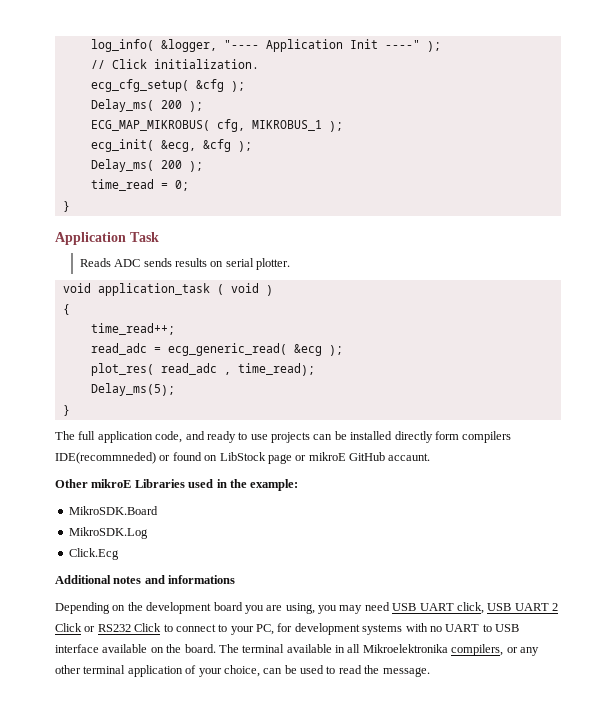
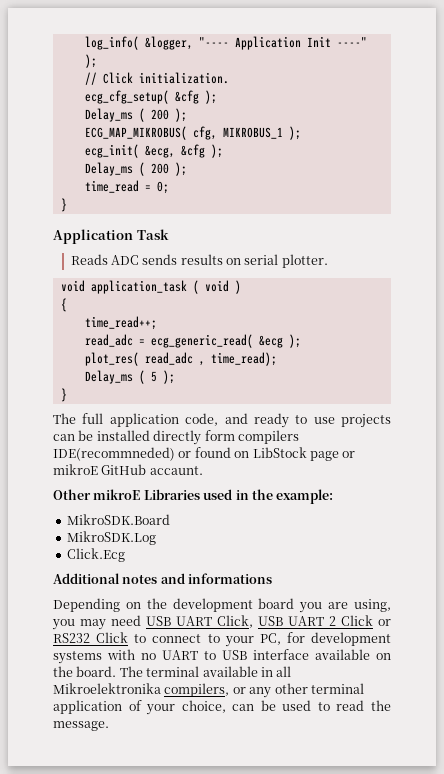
[90,99,154,112] Delay_ms( -> [84,108,145,122] Delay_ms (
[90,159,154,172] Delay_ms( -> [84,162,145,176] Delay_ms (
[90,383,175,396] Delay_ms(5); -> [84,370,175,384] Delay_ms ( 5 );
[456,602,484,614] click, -> [217,615,253,628] Click,

